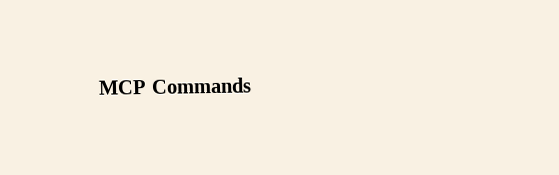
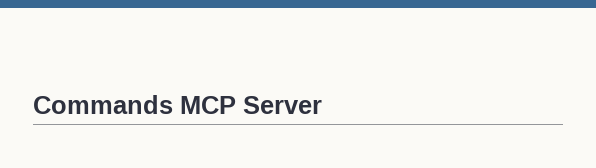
[98,77,252,95] MCP Commands -> [33,95,322,114] Commands MCP Server

